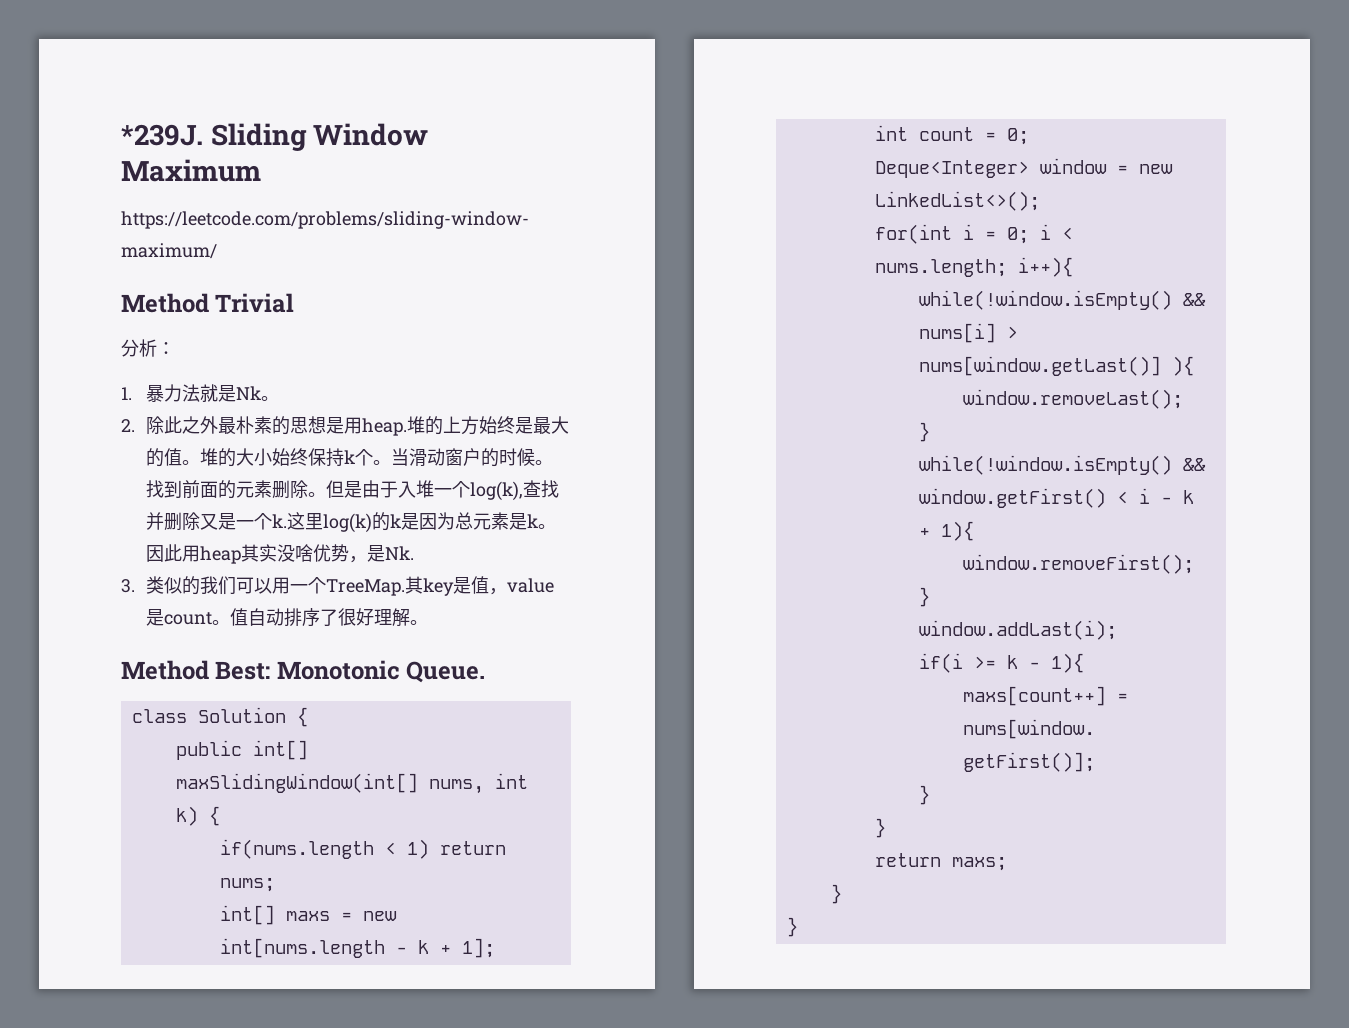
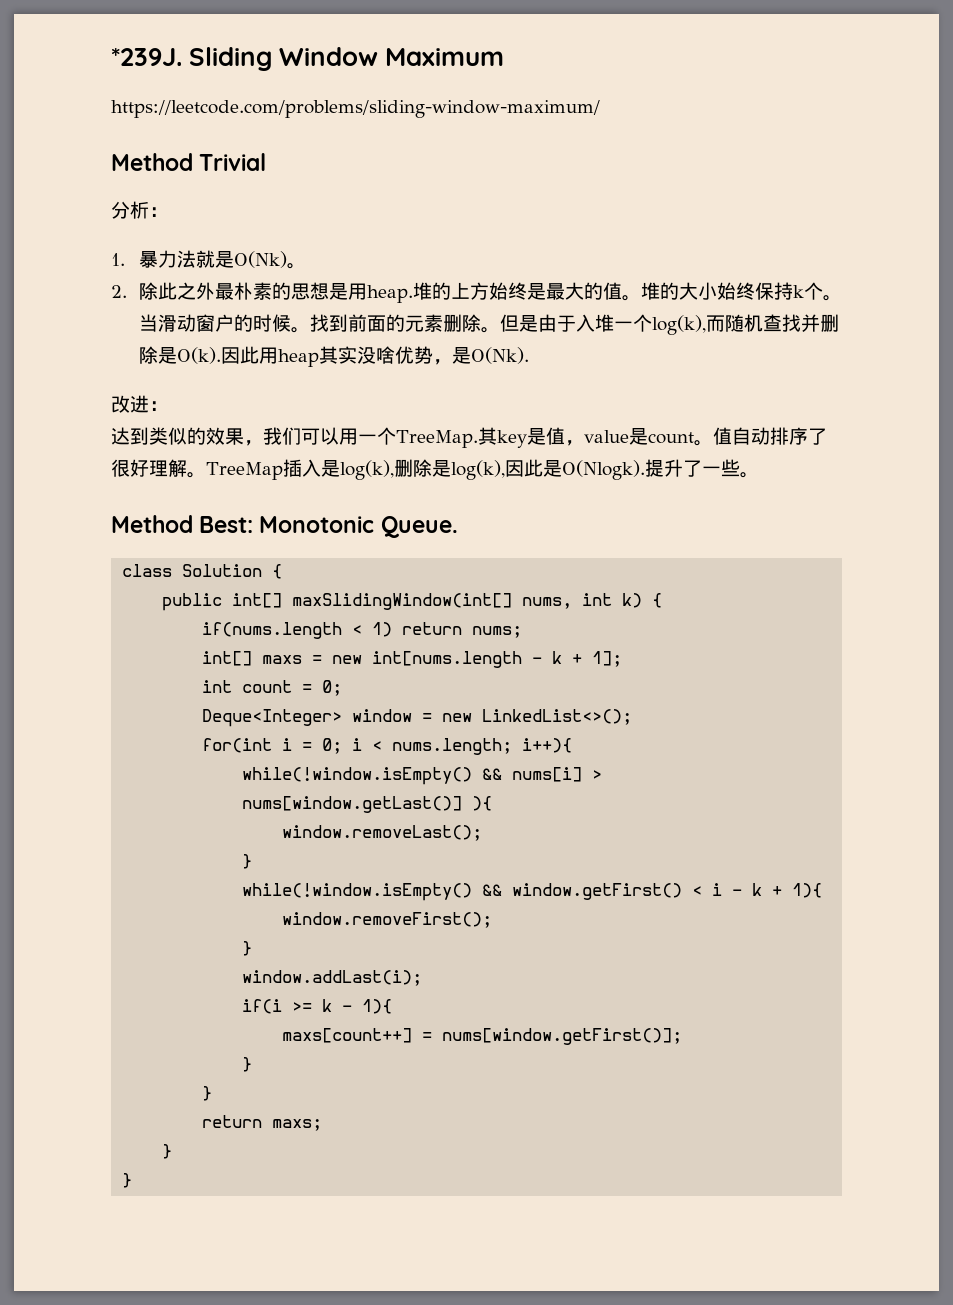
[236,386,262,400] Nk -> [233,251,287,268] O(Nk)
(524, 491) none -> [705,314,763,332] 而随机
[200,512,557,533] 又是一个k.这里log(k)的k是因为总元素是k。 -> [157,347,221,364] 是O(k).
[385,546,415,560] [121,576,201,595] Nk. // 3.类似的 -> [470,347,529,364] [111,395,168,413] [111,427,263,446] O(Nk). // 改进： // 达到类似的效果，
(429, 622) none -> [206,459,759,480] TreeMap插入是log(k),删除是log(k),因此是O(Nlogk).提升了一些。

